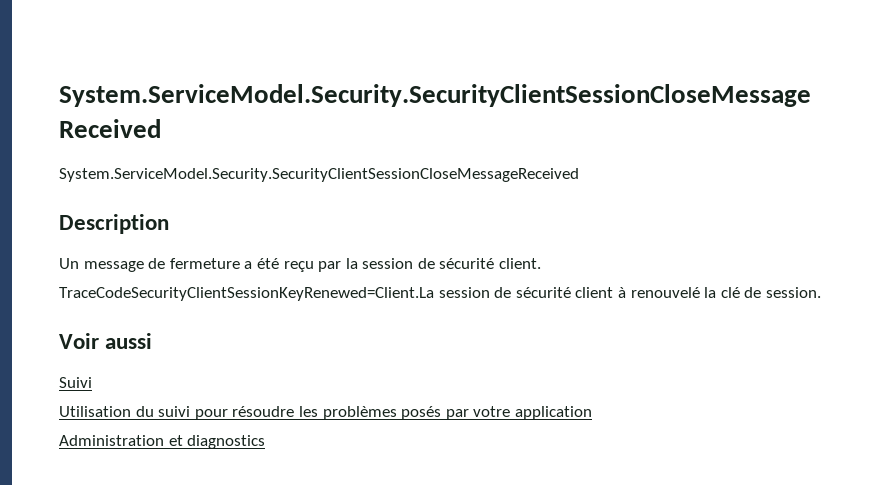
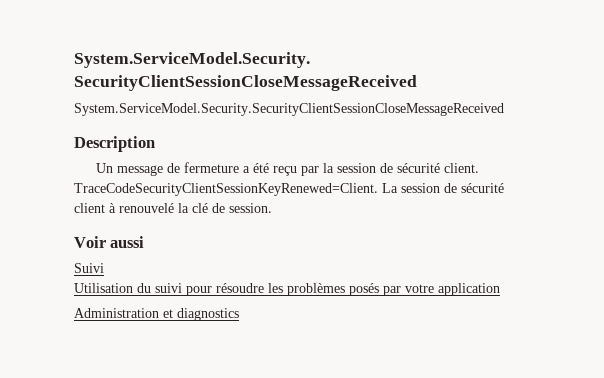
[59,287,434,301] TraceCodeSecurityClientSessionKeyRenewed=Client.La -> [74,183,398,196] TraceCodeSecurityClientSessionKeyRenewed=Client. La

